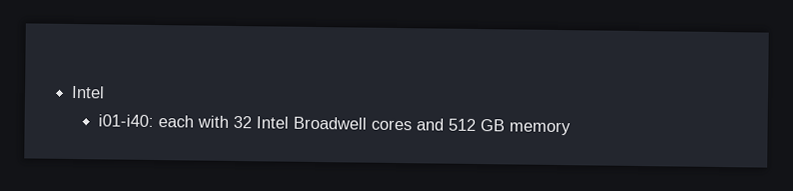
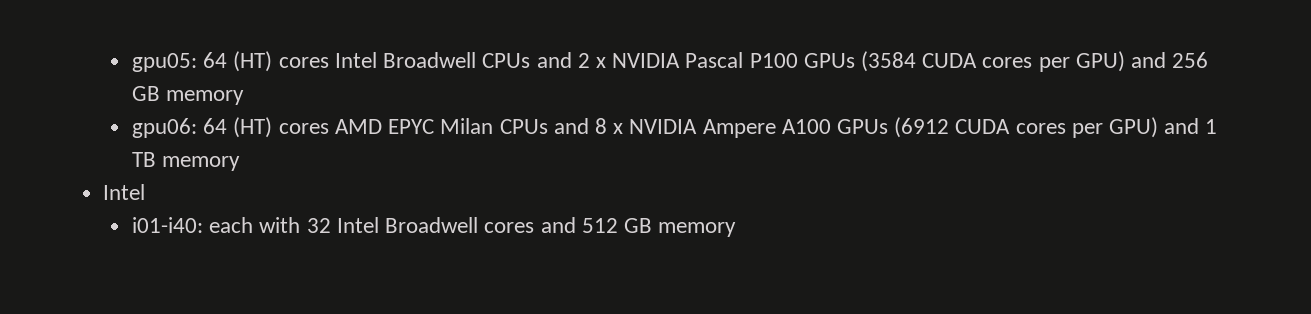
(71, 92) none -> [132,51,1209,72] [132,86,245,105] [132,117,1218,138] [132,152,241,171] gpu05: 64 (HT) cores Intel Broadwell CPUs and 2 x NVIDIA Pascal P100 GPUs (3584 CUDA cores per GPU) and 256 GB memory // gpu06: 64 (HT) cores AMD EPYC Milan CPUs and 8 x NVIDIA Ampere A100 GPUs (6912 CUDA cores per GPU) and 1 TB memory //

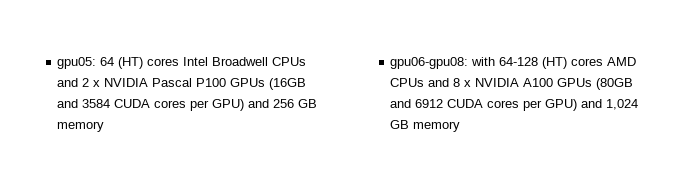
[860,51,916,72] (3584 -> [269,78,307,90] [57,99,111,108] (16GB and 3584
[132,118,228,138] gpu06: 64 -> [390,57,539,69] gpu06-gpu08: with 64-128
[388,118,494,134] EPYC Milan -> (637, 61) none
[702,119,776,138] Ampere -> (520, 82) none
[894,117,1218,138] [132,152,241,171] [103,184,146,200] [132,217,618,233] (6912 CUDA cores per GPU) and 1 TB memory // Intel // i01-i40: each with 32 Intel Broadwell cores and 512 -> [596,78,634,90] [390,99,639,111] (80GB and 6912 CUDA cores per GPU) and 1,024

